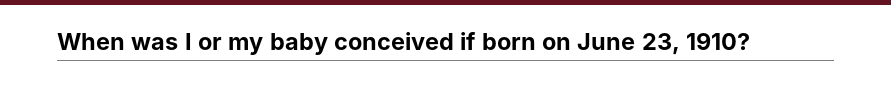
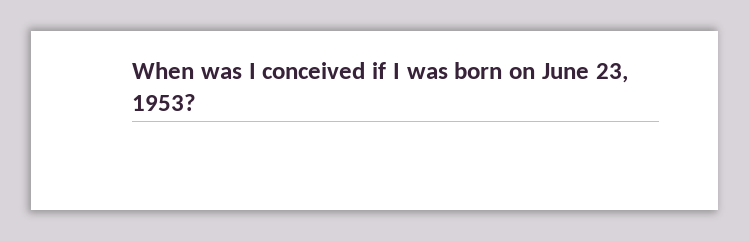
[198,32,477,55] or my baby conceived if -> [262,62,448,79] conceived if I was
[686,32,751,50] 1910? -> [132,94,196,111] 1953?

